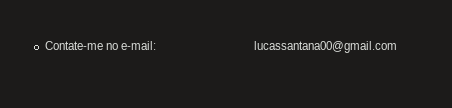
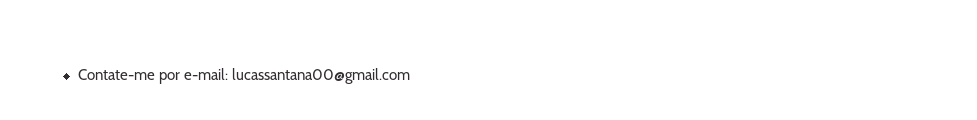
[105,43,118,50] no -> [158,72,180,84] por

